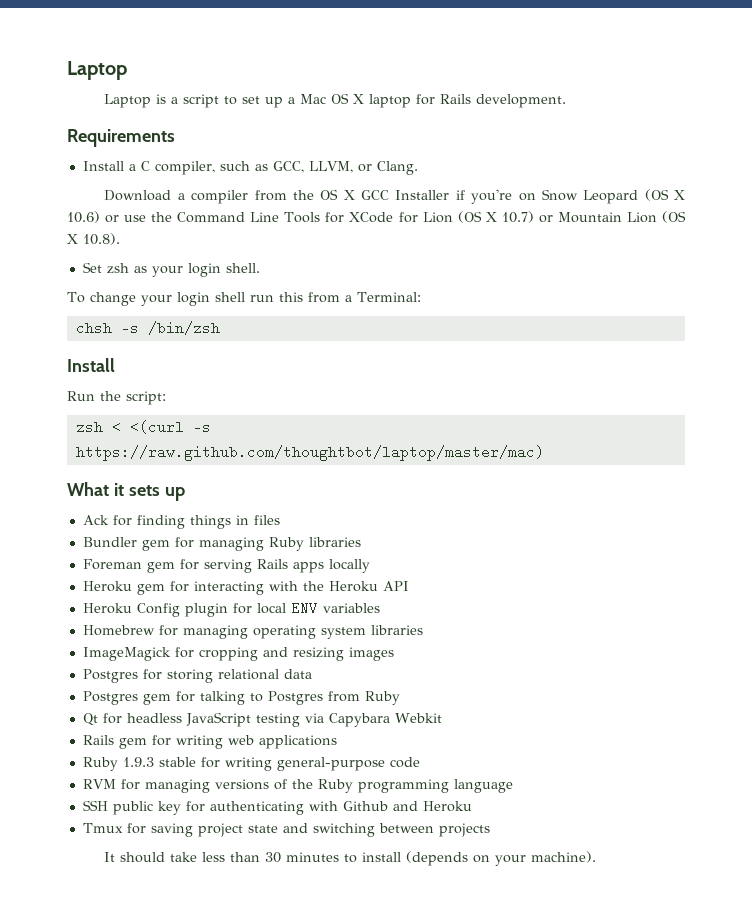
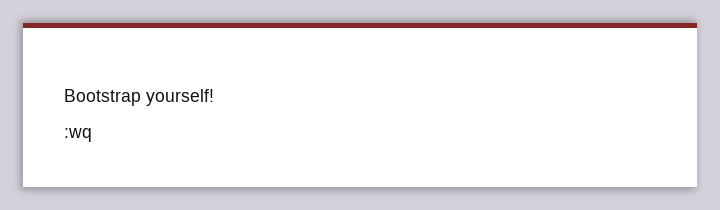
[67,61,127,80] [104,93,567,108] [67,129,175,147] [82,161,418,175] [104,189,685,204] [67,211,686,223] [67,233,120,245] [82,262,260,277] [67,292,421,306] [75,321,220,335] [67,358,115,372] [67,391,166,405] [75,420,211,434] [75,445,544,461] [67,482,185,501] [82,515,280,529] [82,537,361,551] [82,559,370,573] [82,581,409,595] [82,601,380,617] [82,625,423,639] [82,647,394,661] [82,669,312,683] [82,691,400,705] [82,712,442,727] [82,735,337,749] [82,757,420,771] [82,779,513,793] [82,800,472,815] [82,823,490,837] [104,851,597,866] Laptop // Laptop is a script to set up a Mac OS X laptop for Rails development. // Requirements // Install a C compiler, such as GCC, LLVM, or Clang. // Download a compiler from the OS X GCC Installer if you're on Snow Leopard (OS X 10.6) or use the Command Line Tools for XCode for Lion (OS X 10.7) or Mountain Lion (OS X 10.8). // Set zsh as your login shell. // To change your login shell run this from a Terminal: // chsh -s /bin/zsh // Install // Run the script: // zsh < <(curl -s https://raw.github.com/thoughtbot/laptop/master/mac) // What it sets up // Ack for finding things in files // Bundler gem for managing Ruby libraries // Foreman gem for serving Rails apps locally // Heroku gem for interacting with the Heroku API // Heroku Config plugin for local ENV variables // Homebrew for managing operating system libraries // ImageMagick for cropping and resizing images // Postgres for storing relational data // Postgres gem for talking to Postgres from Ruby // Qt for headless JavaScript testing via Capybara Webkit // Rails gem for writing web applications // Ruby 1.9.3 stable for writing general-purpose code // RVM for managing versions of the Ruby programming language // SSH public key for authenticating with Github and Heroku // Tmux for saving project state and switching between projects // It should take less than 30 minutes to install (depends on your machine). -> [64,89,214,106] [64,128,92,142] Bootstrap yourself! // :wq

